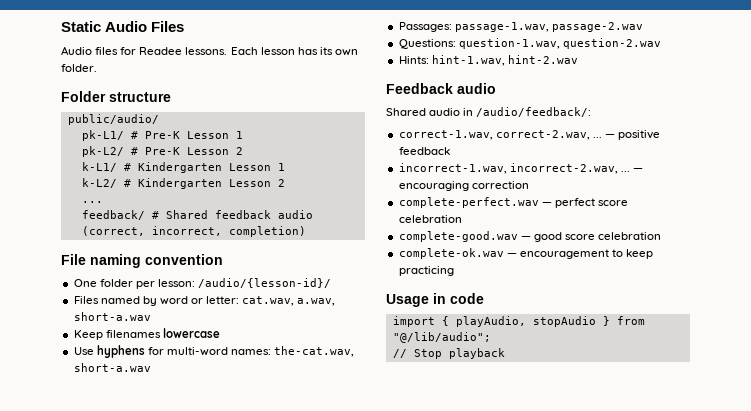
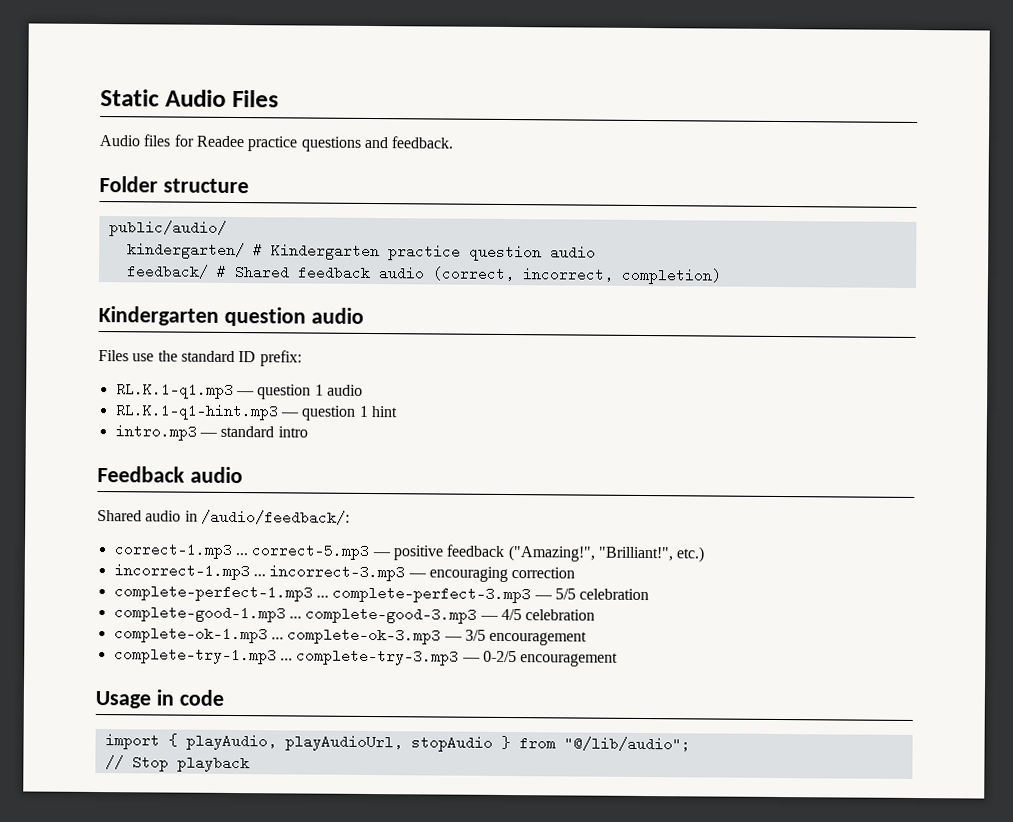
[185,47,358,56] [61,64,97,72] [61,91,171,102] [67,114,159,125] [81,130,243,141] [81,146,243,157] [81,162,285,173] [81,178,285,189] [81,201,103,203] lessons. Each lesson has its own folder. // Folder structure // public/audio/ // pk-L1/ # Pre-K Lesson 1 // pk-L2/ # Pre-K Lesson 2 // k-L1/ # Kindergarten Lesson 1 // k-L2/ # Kindergarten Lesson 2 // ... -> [247,136,455,152] [99,176,249,194] [108,220,227,237] [126,242,596,262] practice questions and feedback. // Folder structure // public/audio/ // kindergarten/ # Kindergarten practice question audio
[61,254,223,268] [73,278,332,289] [73,296,336,306] [73,312,151,321] [73,328,220,340] [73,345,355,358] [73,363,151,372] [398,22,643,32] [398,38,661,49] [398,55,578,66] File naming convention // One folder per lesson: /audio/{lesson-id}/ // Files named by word or letter: cat.wav, a.wav, short-a.wav // Keep filenames lowercase // Use hyphens for multi-word names: the-cat.wav, short-a.wav // Passages: passage-1.wav, passage-2.wav // Questions: question-1.wav, question-2.wav // Hints: hint-1.wav, hint-2.wav -> [98,306,364,327] [98,350,302,367] [115,382,363,400] [114,403,398,421] [114,424,308,441] Kindergarten question audio // Files use the standard ID prefix: // RL.K.1-q1.mp3 — question 1 audio // RL.K.1-q1-hint.mp3 — question 1 hint // intro.mp3 — standard intro
[398,130,602,140] correct-1.wav, correct-2.wav, ... -> [113,542,371,561] correct-1.mp3 ... correct-5.mp3
[398,163,643,174] [398,181,529,191] [398,197,628,208] [398,215,462,223] [398,231,662,242] [398,248,654,259] [398,266,454,276] // incorrect-1.wav, incorrect-2.wav, ... — encouraging correction // complete-perfect.wav — perfect score celebration // complete-good.wav — good score celebration // complete-ok.wav — encouragement to keep practicing -> [507,545,706,563] [113,563,576,583] [113,584,650,604] [113,605,596,624] [113,626,588,646] [113,647,619,667] ("Amazing!", "Brilliant!", etc.) // incorrect-1.mp3 ... incorrect-3.mp3 — encouraging correction // complete-perfect-1.mp3 ... complete-perfect-3.mp3 — 5/5 celebration // complete-good-1.mp3 ... complete-good-3.mp3 — 4/5 celebration // complete-ok-1.mp3 ... complete-ok-3.mp3 — 3/5 encouragement // complete-try-1.mp3 ... complete-try-3.mp3 — 0-2/5 encouragement
(526, 321) none -> [284,734,403,752] playAudioUrl,

